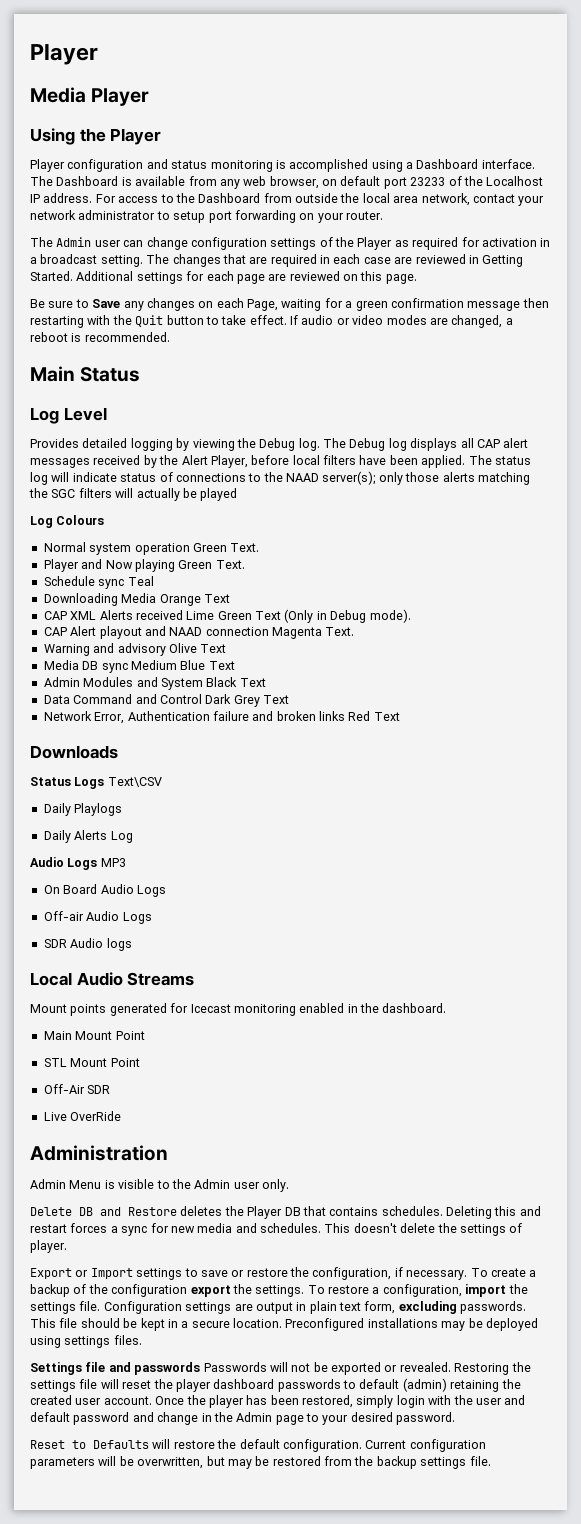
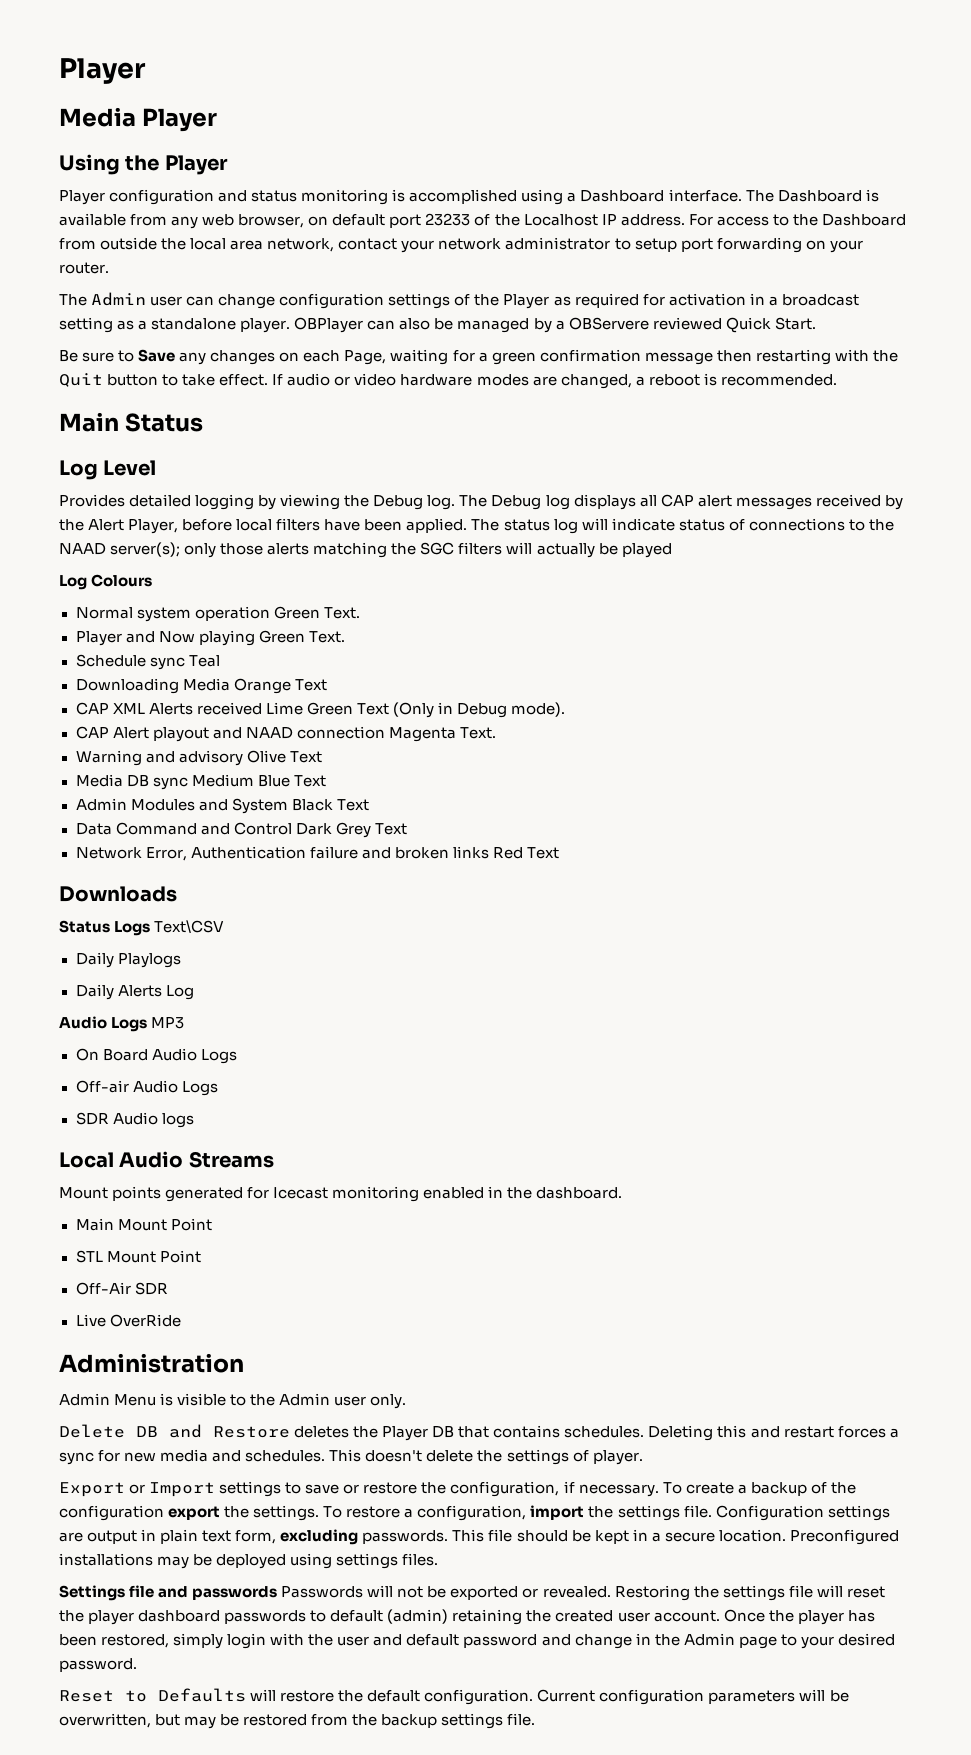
[100,254,524,267] [30,271,417,284] setting. The changes that are required in each case are reviewed in Getting Started. Additional settings for each page are reviewed on this page. -> [59,317,816,333] setting as a standalone player. OBPlayer can also be managed by a OBServere reviewed Quick Start.
(384, 320) none -> [400,374,473,386] hardware

